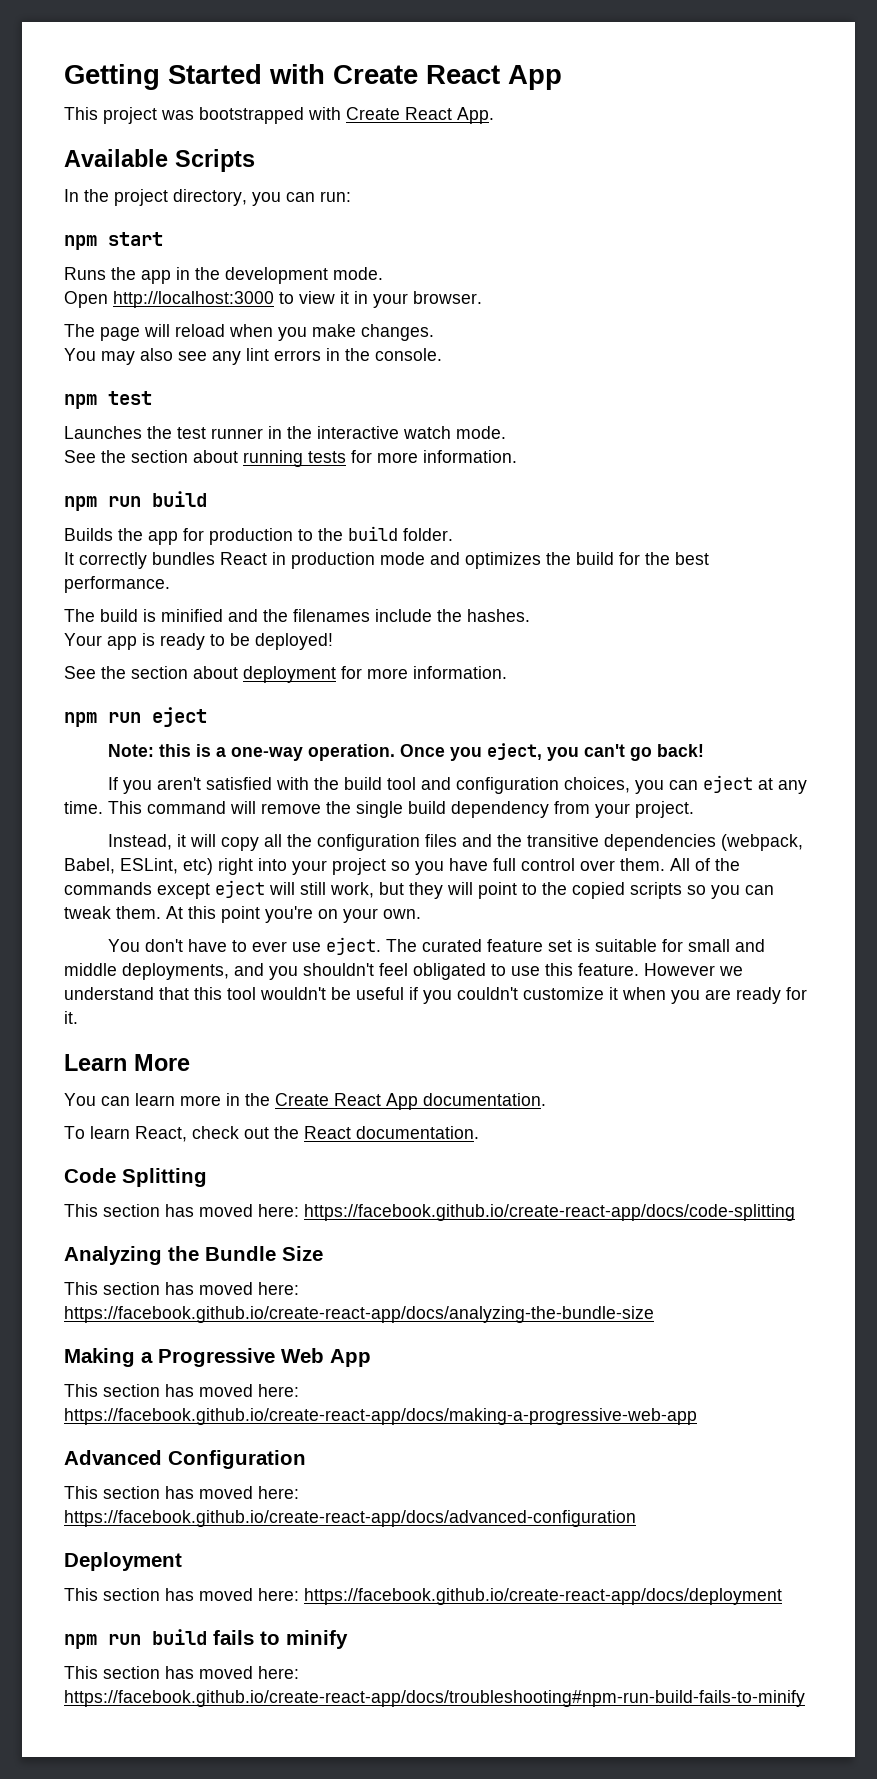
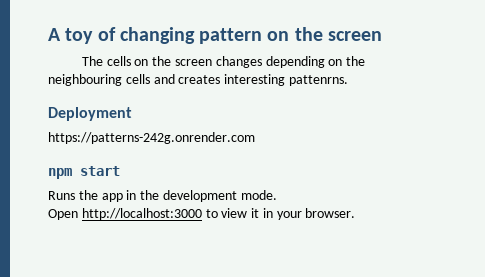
[64,64,562,90] [64,107,494,124] [64,149,255,172] [64,189,351,206] Getting Started with Create React App // This project was bootstrapped with Create React App. // Available Scripts // In the project directory, you can run: -> [48,27,382,44] [81,56,366,68] [48,74,348,86] [48,107,132,121] [48,132,255,144] A toy of changing pattern on the screen // The cells on the screen changes depending on the neighbouring cells and creates interesting pattenrns. // Deployment // https://patterns-242g.onrender.com
[64,324,434,341] [64,348,442,365] [64,391,152,409] [64,426,506,439] [64,450,517,467] [64,491,207,511] [64,526,453,545] [64,552,709,569] [64,576,170,593] [64,609,530,622] [64,633,333,650] [64,666,507,683] [64,707,207,727] [107,743,704,761] [107,775,807,794] [64,801,694,818] [107,834,803,851] [64,858,740,875] [64,880,774,899] [64,906,421,923] [107,937,765,955] [64,963,743,980] [64,987,807,1004] [64,1011,78,1024] [64,1054,190,1071] [64,1093,546,1110] [64,1126,479,1142] [64,1168,207,1187] [64,1204,795,1221] [64,1246,323,1265] [64,1282,299,1295] [64,1306,654,1323] [64,1348,371,1367] [64,1384,299,1397] [64,1408,697,1425] [64,1450,306,1469] [64,1486,299,1499] [64,1510,636,1527] [64,1552,182,1571] [64,1588,782,1605] [64,1629,348,1649] [64,1666,299,1679] [64,1690,805,1707] // The page will reload when you make changes. // You may also see any lint errors in the console. // npm test // Launches the test runner in the interactive watch mode. // See the section about running tests for more information. // npm run build // Builds the app for production to the build folder. // It correctly bundles React in production mode and optimizes the build for the best performance. // The build is minified and the filenames include the hashes. // Your app is ready to be deployed! // See the section about deployment for more information. // npm run eject // Note: this is a one-way operation. Once you eject, you can't go back! // If you aren't satisfied with the build tool and configuration choices, you can eject at any time. This command will remove the single build dependency from your project. // Instead, it will copy all the configuration files and the transitive dependencies (webpack, Babel, ESLint, etc) right into your project so you have full control over them. All of the commands except eject will still work, but they will point to the copied scripts so you can tweak them. At this point you're on your own. // You don't have to ever use eject. The curated feature set is suitable for small and middle deployments, and you shouldn't feel obligated to use this feature. However we understand that this tool wouldn't be useful if you couldn't customize it when you are ready for it. // Learn More // You can learn more in the Create React App documentation. // To learn React, check out the React documentation. // Code Splitting // This section has moved here: https://facebook.github.io/create-react-app/docs/code-splitting // Analyzing the Bundle Size // This section has moved here: https://facebook.github.io/create-react-app/docs/analyzing-the-bundle-size // Making a Progressive Web App // This section has moved here: https://facebook.github.io/create-react-app/docs/making-a-progressive-web-app // Advanced Configuration // This section has moved here: https://facebook.github.io/create-react-app/docs/advanced-configuration // Deployment // This section has moved here: https://facebook.github.io/create-react-app/docs/deployment // npm run build fails to minify // This section has moved here: https://facebook.github.io/create-react-app/docs/troubleshooting#npm-run-build-fails-to-minify -> (356, 213) none

